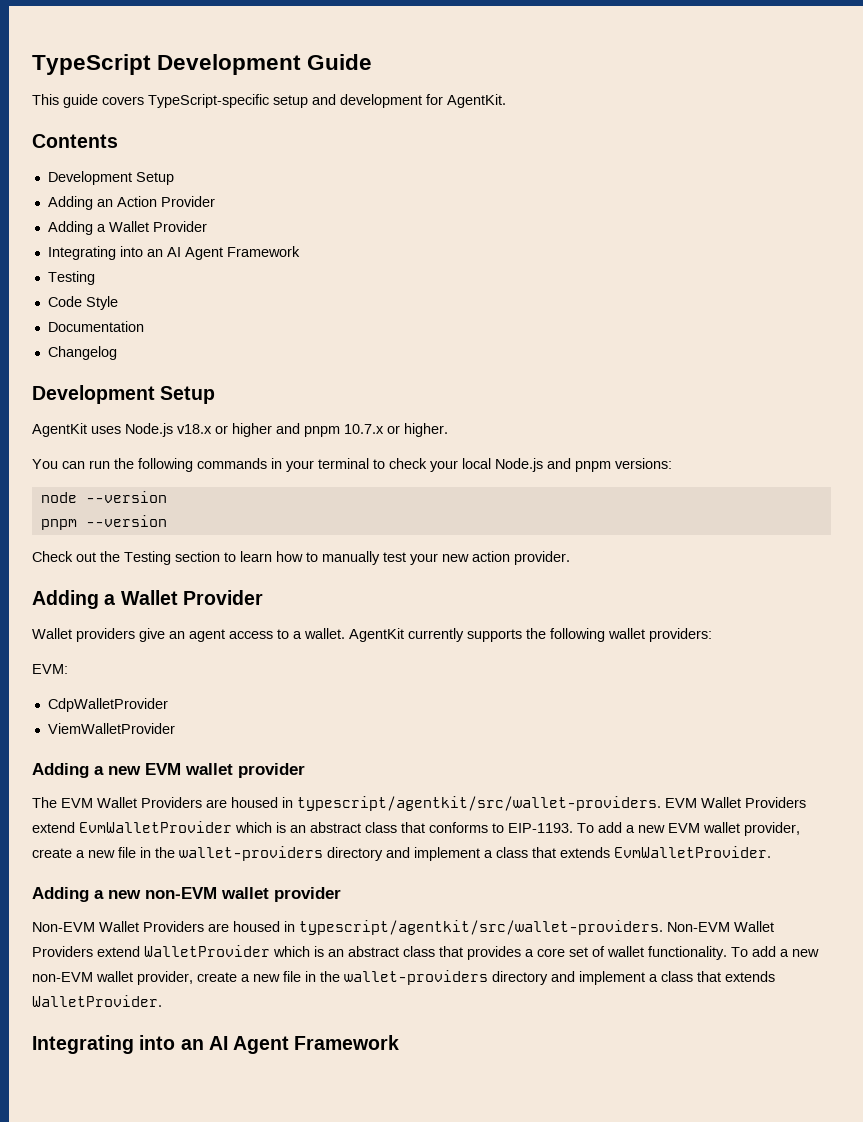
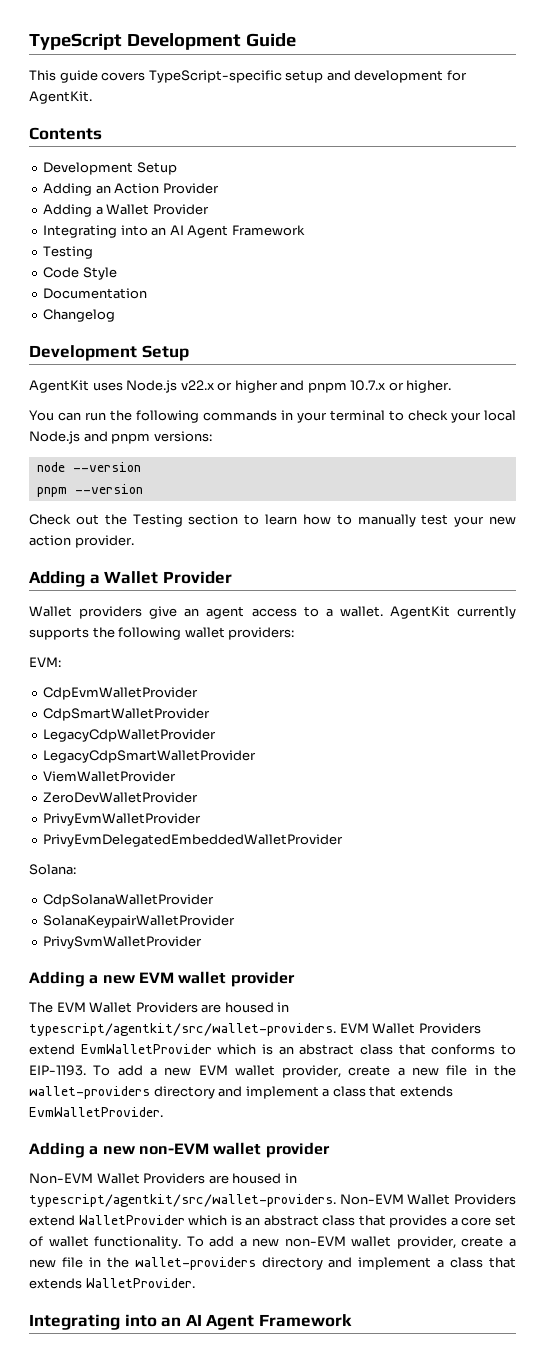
[177,424,212,434] v18.x -> [180,380,215,390] v22.x
[47,698,168,712] [47,723,175,734] CdpWalletProvider // ViemWalletProvider -> [43,687,199,700] [43,708,211,721] [43,729,217,742] [43,750,257,763] [43,771,177,782] [43,792,199,803] [43,813,202,826] [43,834,344,847] [29,864,76,875] [43,894,215,907] [43,915,236,928] [43,936,203,949] CdpEvmWalletProvider // CdpSmartWalletProvider // LegacyCdpWalletProvider // LegacyCdpSmartWalletProvider // ViemWalletProvider // ZeroDevWalletProvider // PrivyEvmWalletProvider // PrivyEvmDelegatedEmbeddedWalletProvider // Solana: // CdpSolanaWalletProvider // SolanaKeypairWalletProvider // PrivySvmWalletProvider

